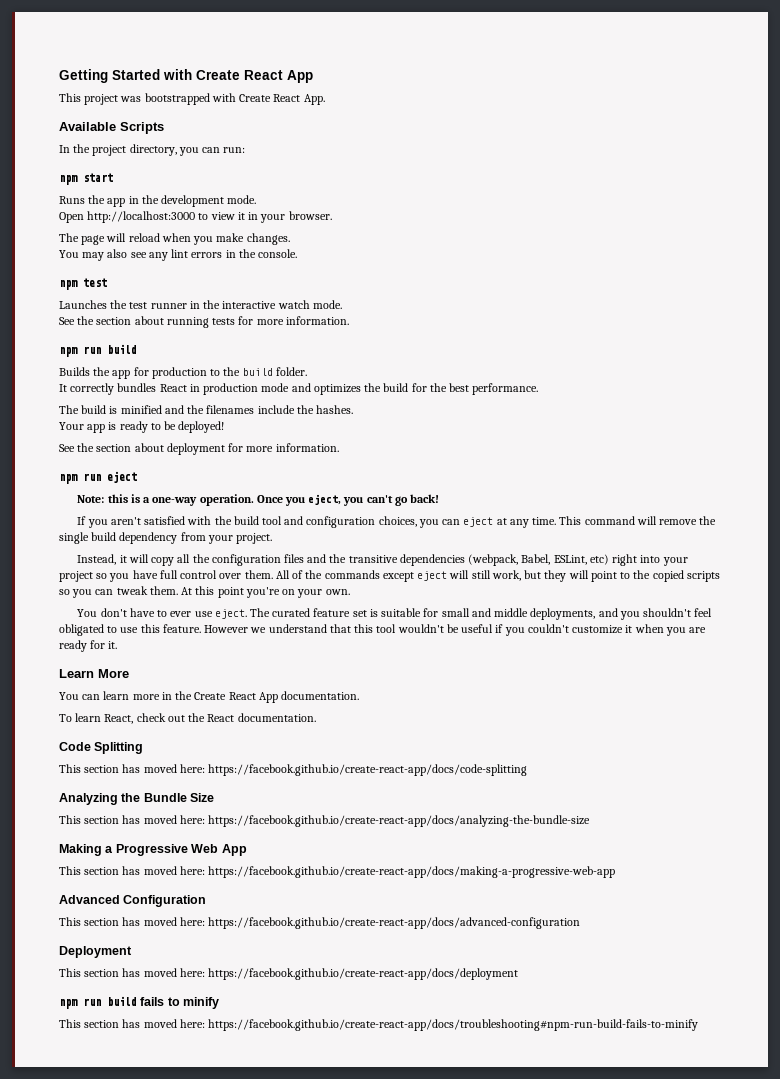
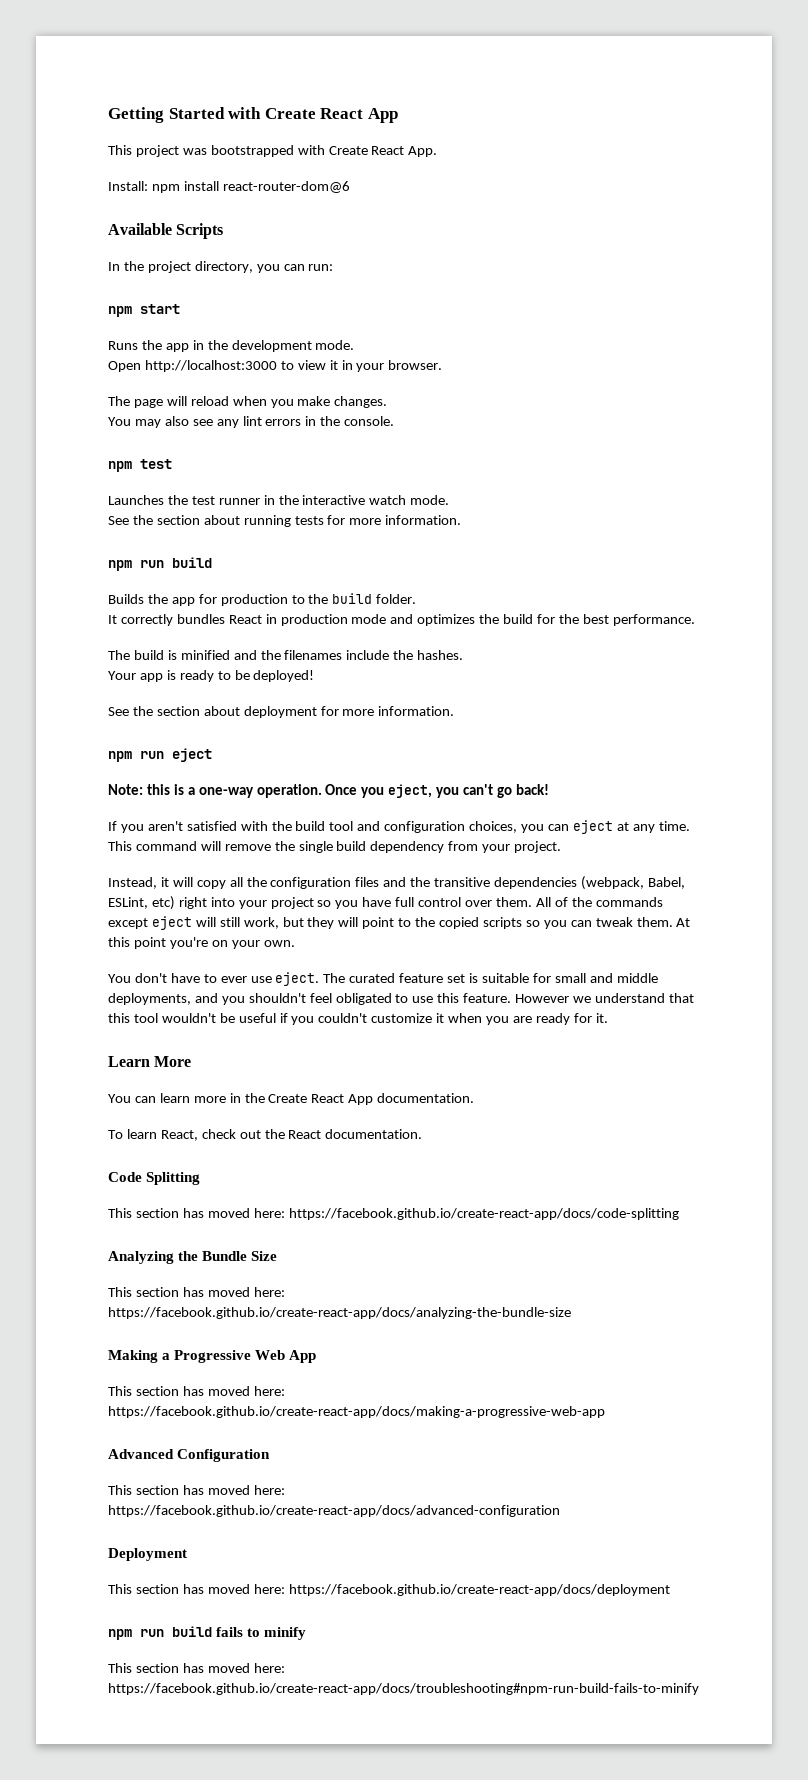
(325, 99) none -> [108,181,350,193] // Install: npm install react-router-dom@6

